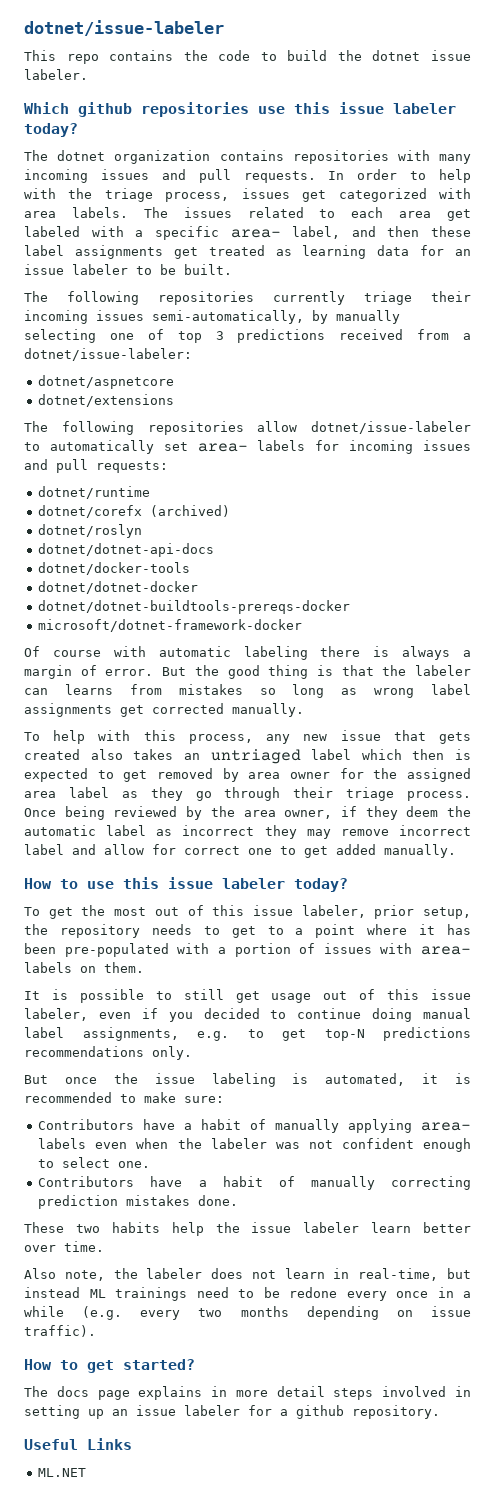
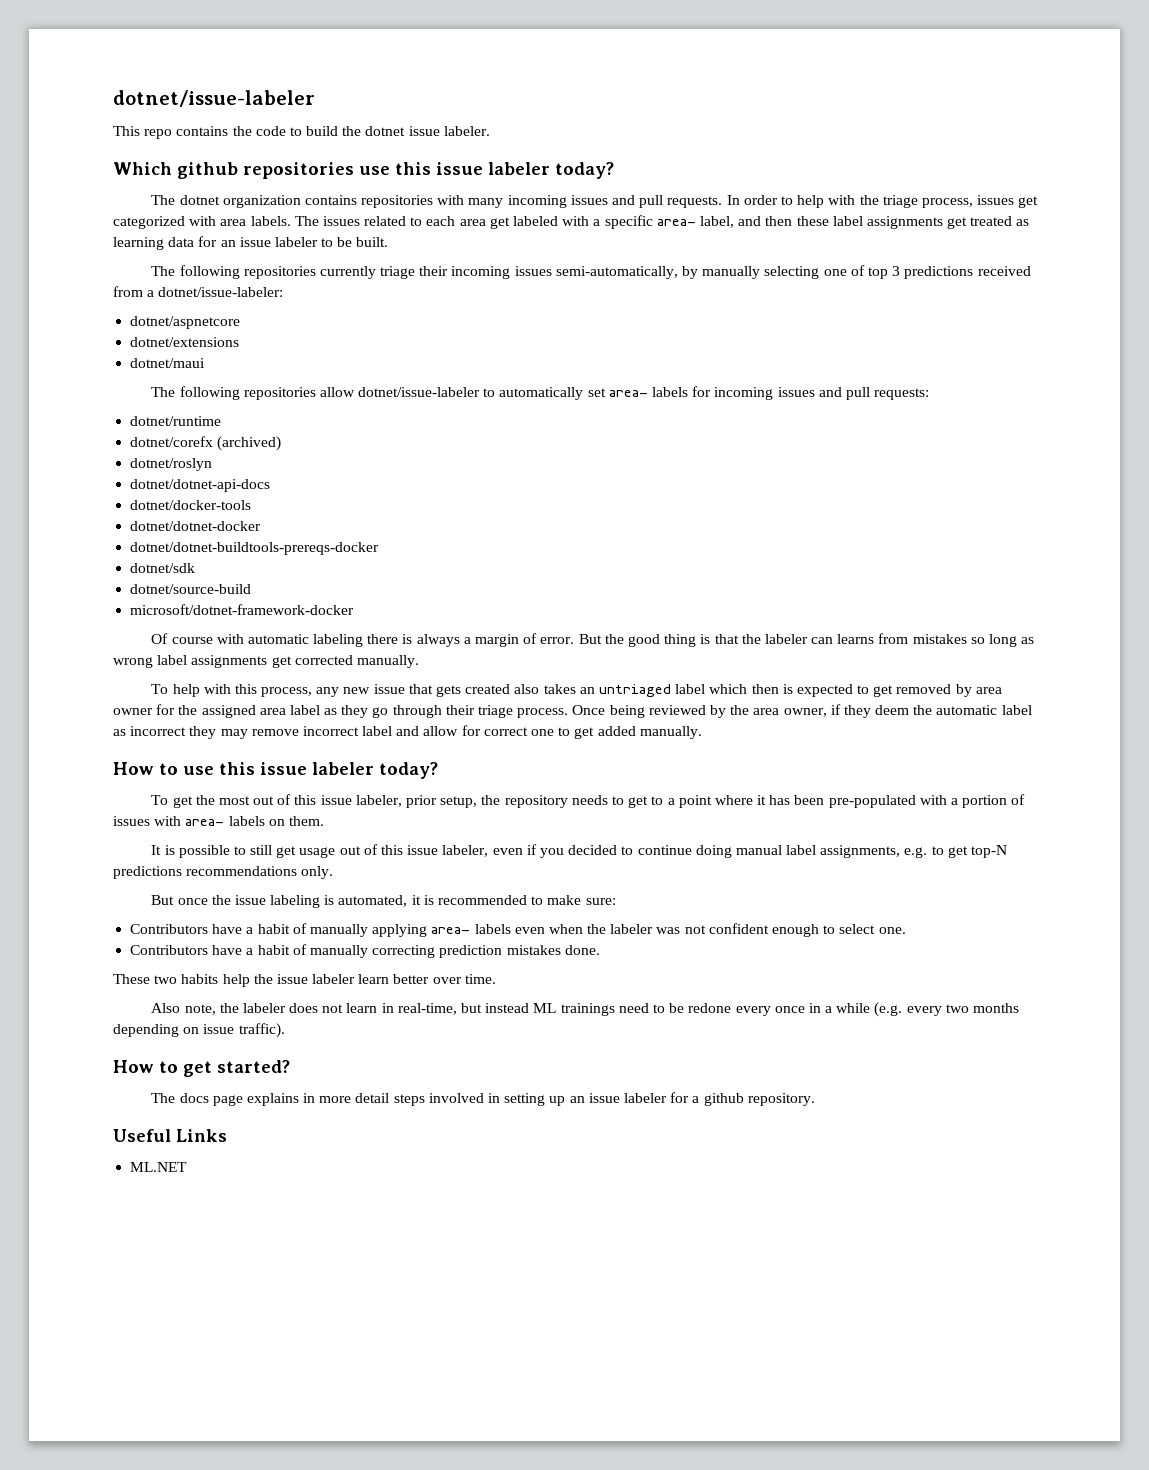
(175, 400) none -> [130,358,206,368] // dotnet/maui
(351, 607) none -> [130,563,196,573] [130,584,252,594] // dotnet/sdk // dotnet/source-build

